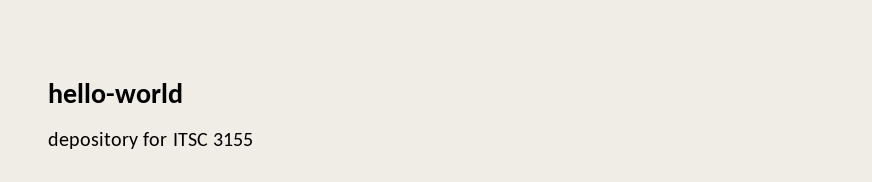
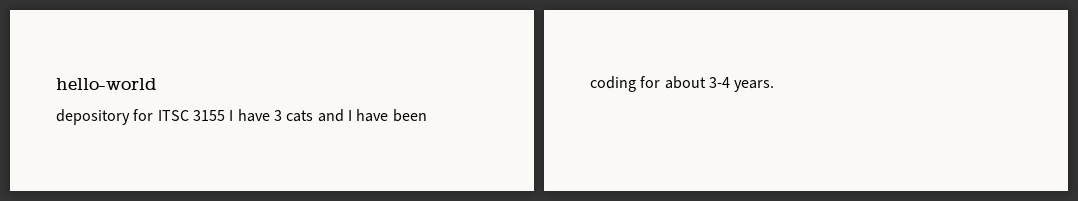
(254, 139) none -> [229,109,427,122] [590,76,775,92] I have 3 cats and I have been coding for about 3-4 years.

